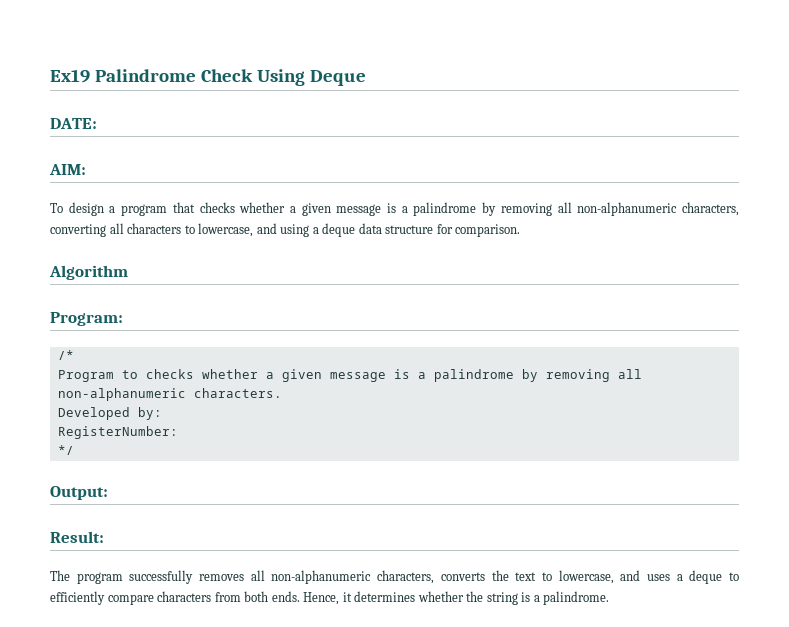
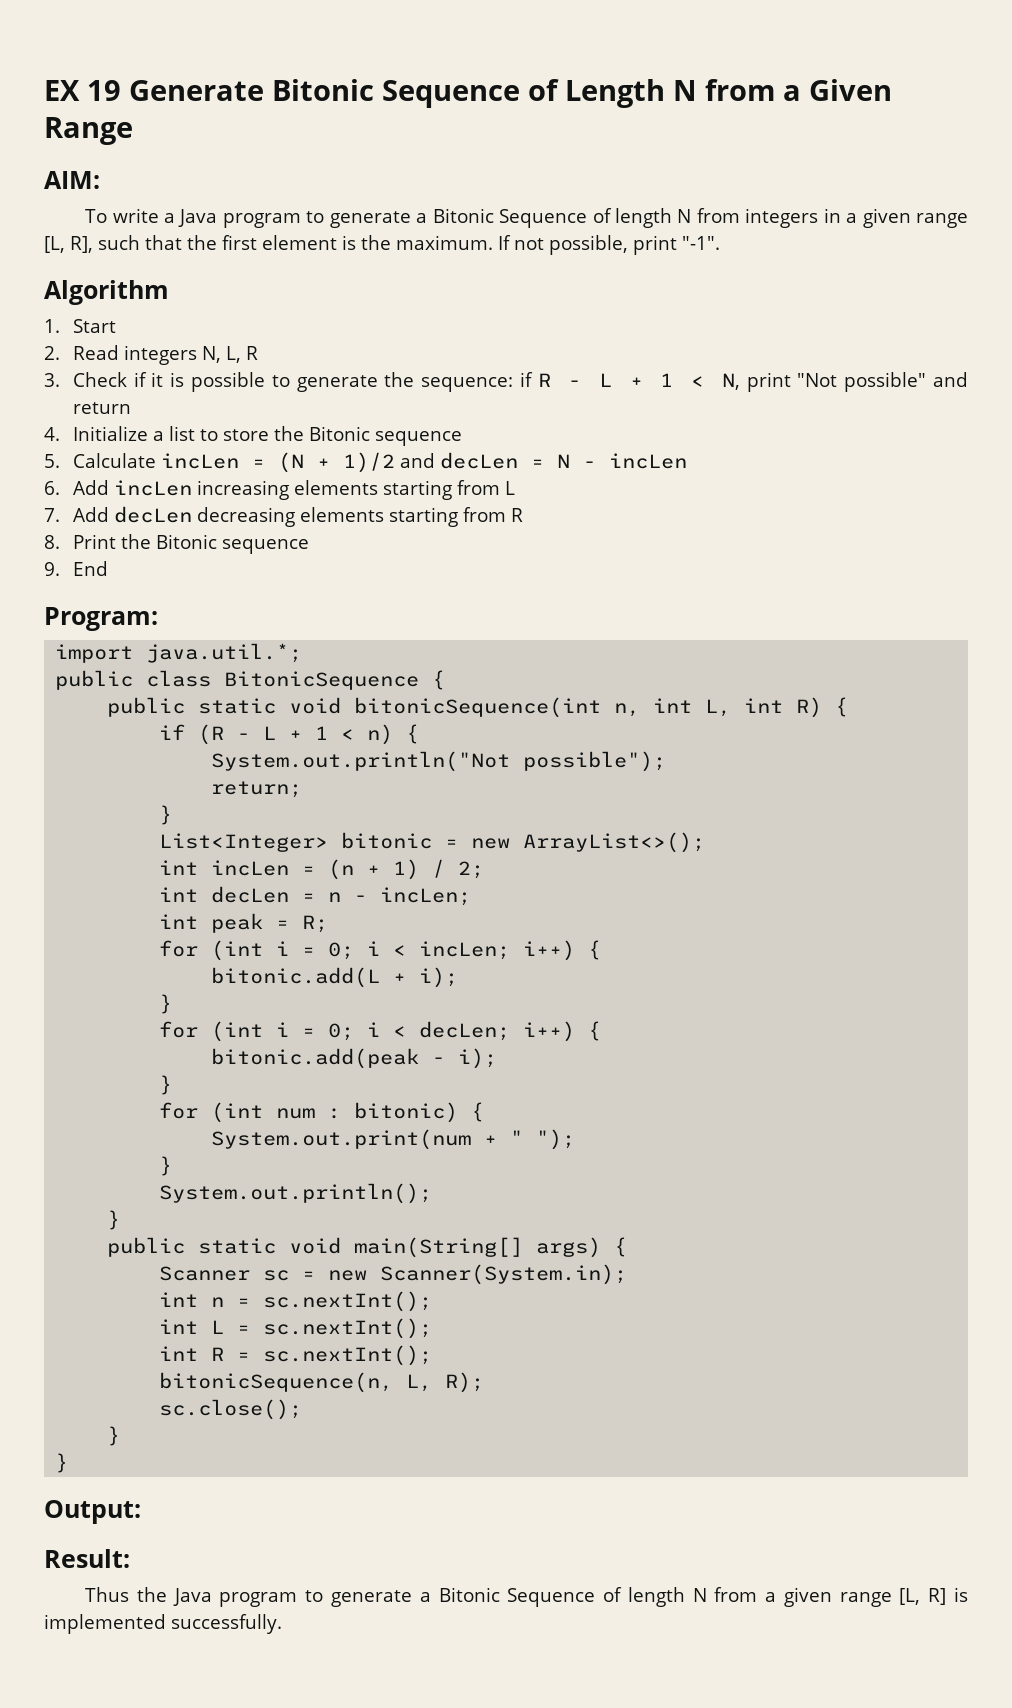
[50,69,366,86] [50,118,97,129] [49,164,86,175] [50,202,739,216] [50,223,521,237] [49,265,128,280] [50,312,123,326] [57,350,74,360] [57,369,642,382] [57,388,282,401] [57,407,162,420] [57,426,178,439] [57,445,74,455] [50,486,108,500] [50,531,104,543] [50,570,739,584] [50,591,610,605] Ex19 Palindrome Check Using Deque // DATE: // AIM: // To design a program that checks whether a given message is a palindrome by removing all non-alphanumeric characters, converting all characters to lowercase, and using a deque data structure for comparison. // Algorithm // Program: // /* // Program to checks whether a given message is a palindrome by removing all non-alphanumeric characters. // Developed by: // RegisterNumber: // */ // Output: // Result: // The program successfully removes all non-alphanumeric characters, converts the text to lowercase, and uses a deque to efficiently compare characters from both ends. Hence, it determines whether the string is a palindrome. -> [44,79,892,108] [44,117,133,145] [44,171,100,189] [85,208,968,228] [44,235,720,255] [44,280,169,305] [44,319,116,333] [44,345,258,365] [44,372,969,392] [72,402,131,414] [44,426,462,446] [44,452,687,473] [44,480,515,500] [44,506,523,527] [44,534,309,554] [44,561,108,576] [44,607,158,631] [55,643,303,663] [55,670,446,690] [107,697,849,718] [159,724,420,745] [211,751,667,772] [211,781,303,798] [159,805,173,825] [159,832,706,853] [159,859,485,880] [159,886,472,906] [159,913,329,933] [159,940,602,961] [211,967,459,988] [159,994,173,1014] [159,1021,602,1042] [211,1048,498,1069] [159,1075,173,1095] [159,1102,485,1123] [211,1129,576,1150] [159,1156,173,1176] [159,1183,433,1204] [107,1210,121,1230] [107,1237,628,1258] [159,1264,628,1285] [159,1291,433,1312] [159,1318,433,1339] [159,1345,433,1366] [159,1372,485,1393] [159,1399,303,1420] [107,1426,121,1446] [55,1453,69,1473] [44,1500,141,1524] [44,1549,130,1568] [85,1587,969,1607] [44,1614,282,1634] EX 19 Generate Bitonic Sequence of Length N from a Given Range // AIM: // To write a Java program to generate a Bitonic Sequence of length N from integers in a given range [L, R], such that the first element is the maximum. If not possible, print "-1". // Algorithm // 1. Start // 2. Read integers N, L, R // 3. Check if it is possible to generate the sequence: if R - L + 1 < N, print "Not possible" and return // 4. Initialize a list to store the Bitonic sequence // 5. Calculate incLen = (N + 1)/2 and decLen = N - incLen // 6. Add incLen increasing elements starting from L // 7. Add decLen decreasing elements starting from R // 8. Print the Bitonic sequence // 9. End // Program: // import java.util.*; // public class BitonicSequence { // public static void bitonicSequence(int n, int L, int R) { // if (R - L + 1 < n) { // System.out.println("Not possible"); // return; // } // List<Integer> bitonic = new ArrayList<>(); // int incLen = (n + 1) / 2; // int decLen = n - incLen; // int peak = R; // for (int i = 0; i < incLen; i++) { // bitonic.add(L + i); // } // for (int i = 0; i < decLen; i++) { // bitonic.add(peak - i); // } // for (int num : bitonic) { // System.out.print(num + " "); // } // System.out.println(); // } // public static void main(String[] args) { // Scanner sc = new Scanner(System.in); // int n = sc.nextInt(); // int L = sc.nextInt(); // int R = sc.nextInt(); // bitonicSequence(n, L, R); // sc.close(); // } // } // Output: // Result: // Thus the Java program to generate a Bitonic Sequence of length N from a given range [L, R] is implemented successfully.

